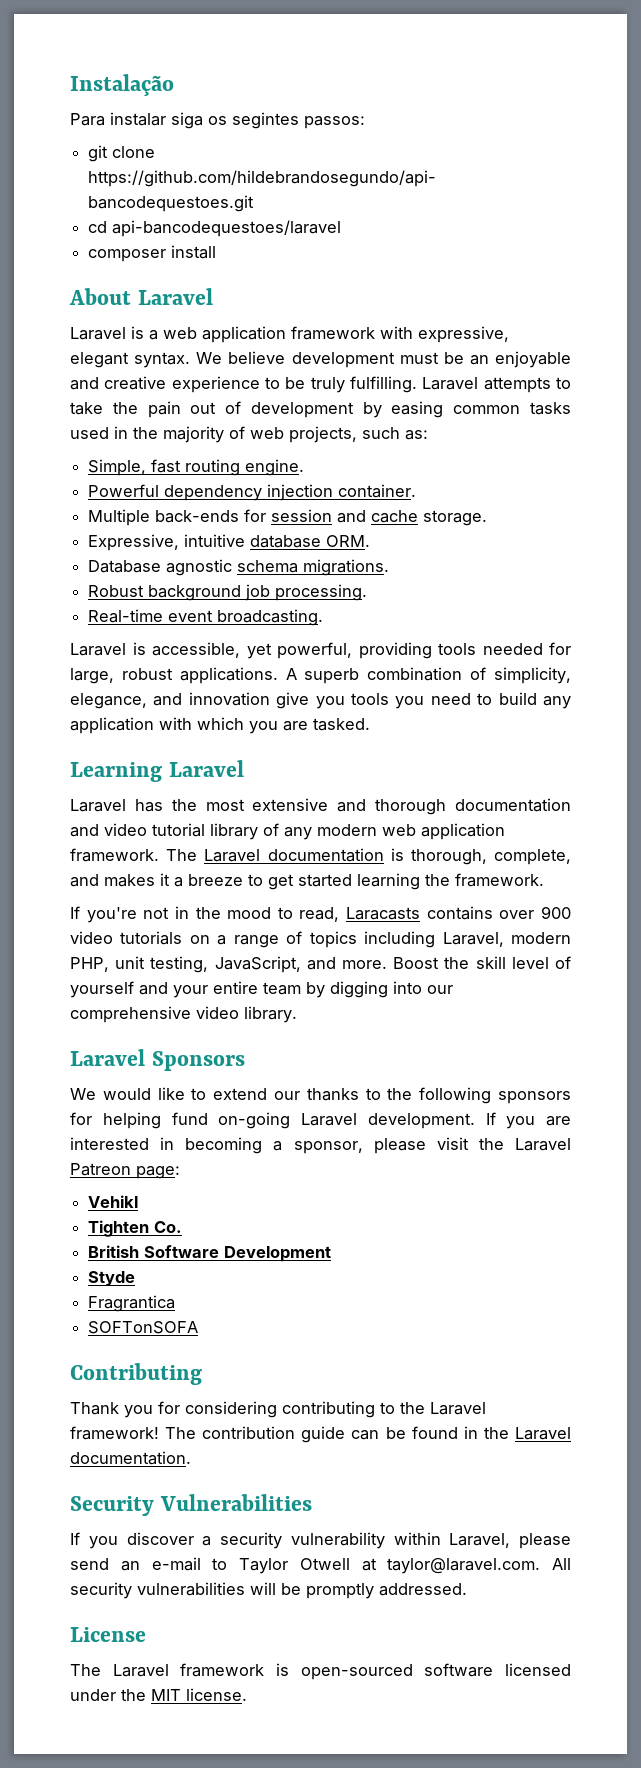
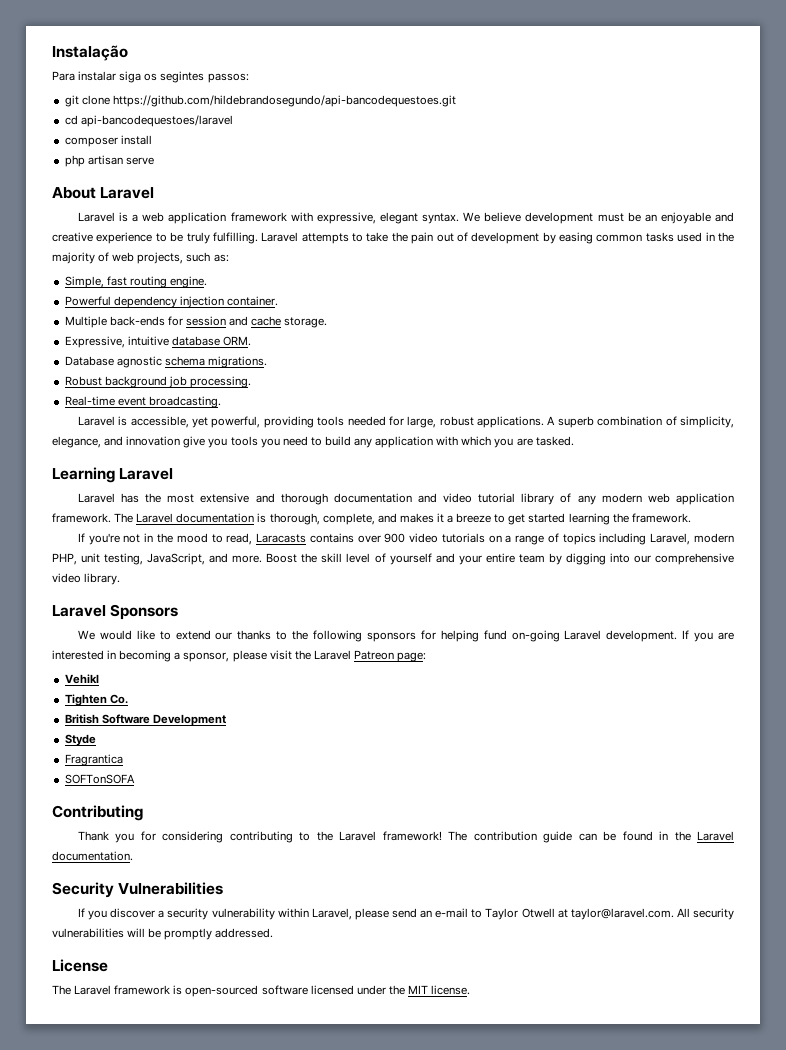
(217, 252) none -> [64,155,154,167] // php artisan serve

